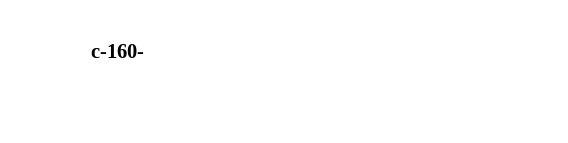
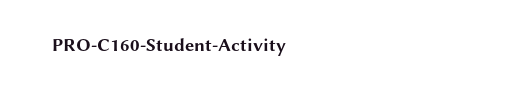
[91,44,144,58] c-160- -> [52,38,286,56] PRO-C160-Student-Activity

